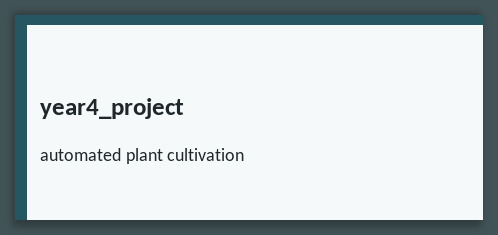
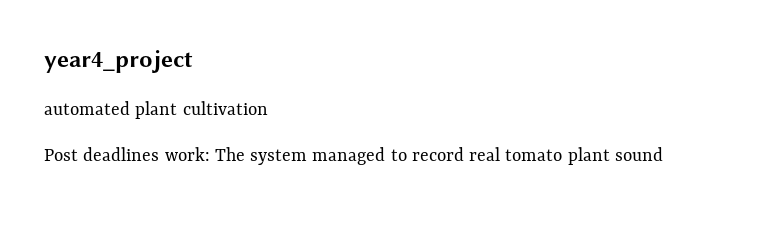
(245, 154) none -> [44,147,663,165] // Post deadlines work: The system managed to record real tomato plant sound

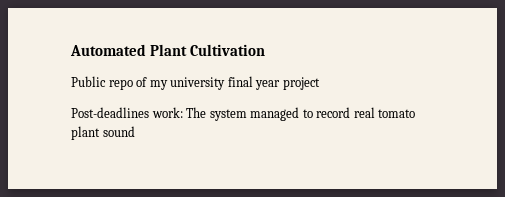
[44,50,193,73] [44,101,268,119] [44,147,160,161] year4_project // automated plant cultivation // Post deadlines -> [70,44,266,56] [71,76,320,90] [71,107,149,118] Automated Plant Cultivation // Public repo of my university final year project // Post-deadlines

